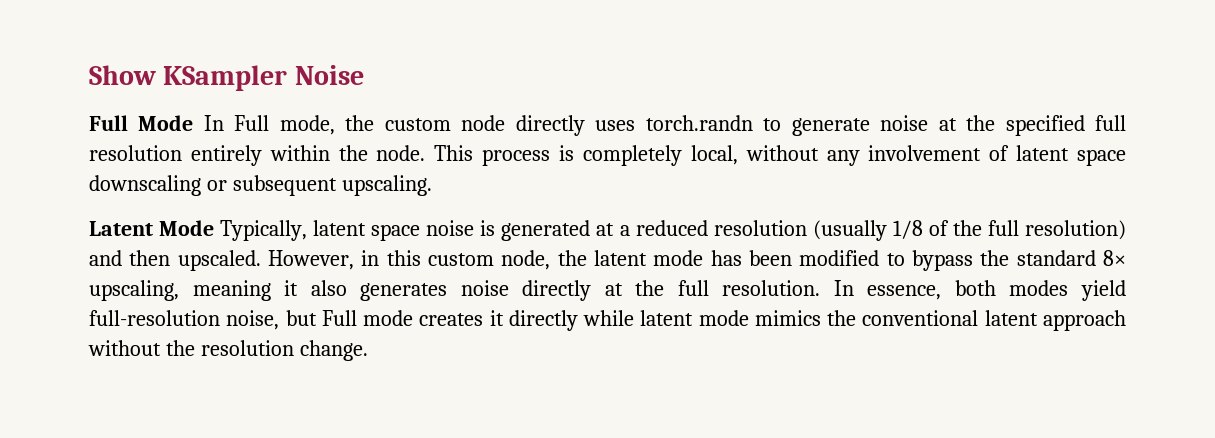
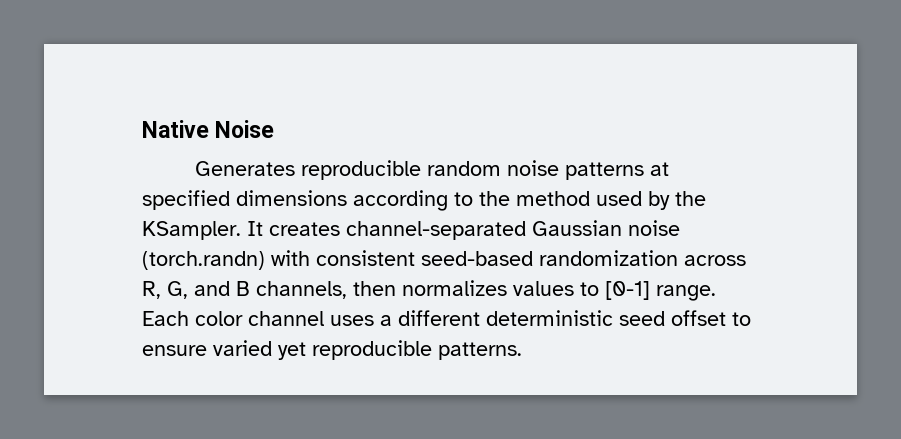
[89,65,288,91] Show KSampler -> [142,120,209,138] Native
[89,115,1127,136] [89,145,1126,166] [89,175,432,196] [89,220,1126,241] [89,250,1127,271] [89,280,1126,301] [89,310,1126,331] [88,340,368,361] Full Mode In Full mode, the custom node directly uses torch.randn to generate noise at the specified full resolution entirely within the node. This process is completely local, without any involvement of latent space downscaling or subsequent upscaling. // Latent Mode Typically, latent space noise is generated at a reduced resolution (usually 1/8 of the full resolution) and then upscaled. However, in this custom node, the latent mode has been modified to bypass the standard 8× upscaling, meaning it also generates noise directly at the full resolution. In essence, both modes yield full-resolution noise, but Full mode creates it directly while latent mode mimics the conventional latent approach without the resolution change. -> [194,160,669,180] [142,190,706,211] [142,220,680,240] [142,250,746,270] [142,280,716,301] [142,310,751,326] [142,340,522,360] Generates reproducible random noise patterns at specified dimensions according to the method used by the KSampler. It creates channel-separated Gaussian noise (torch.randn) with consistent seed-based randomization across R, G, and B channels, then normalizes values to [0-1] range. Each color channel uses a different deterministic seed offset to ensure varied yet reproducible patterns.

